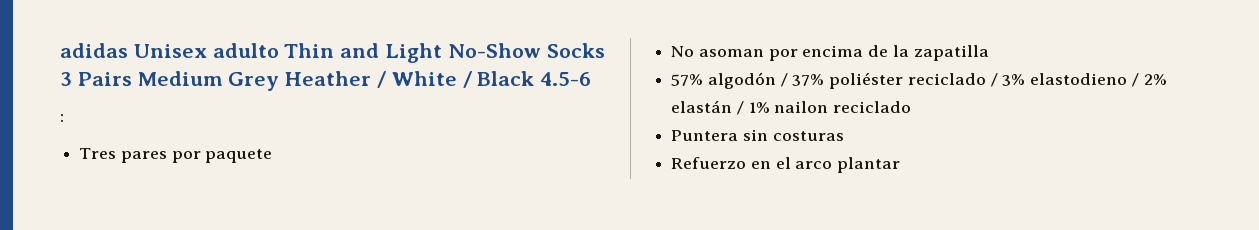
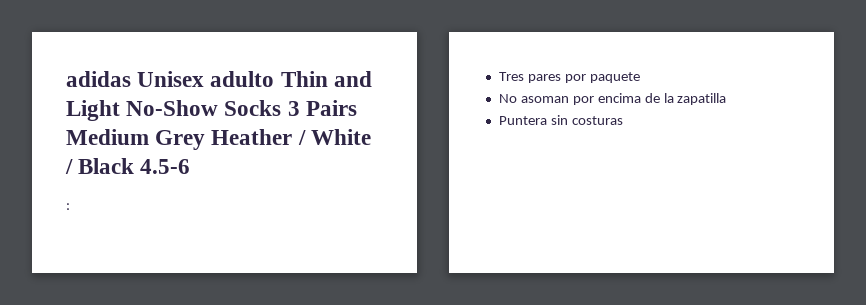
[671,72,1167,89] [671,100,912,115] [671,129,844,141] [671,157,901,173] 57% algodón / 37% poliéster reciclado / 3% elastodieno / 2% elastán / 1% nailon reciclado // Puntera sin costuras // Refuerzo en el arco plantar -> [498,115,623,125] Puntera sin costuras

